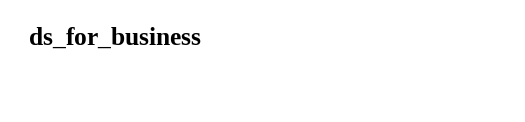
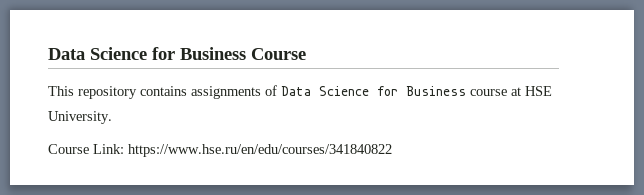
[29,27,201,49] ds_for_business -> [48,47,306,60] [48,85,552,99] [48,111,112,124] [48,144,392,157] Data Science for Business Course // This repository contains assignments of Data Science for Business course at HSE University. // Course Link: https://www.hse.ru/en/edu/courses/341840822

